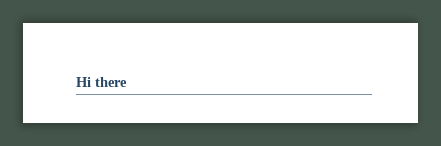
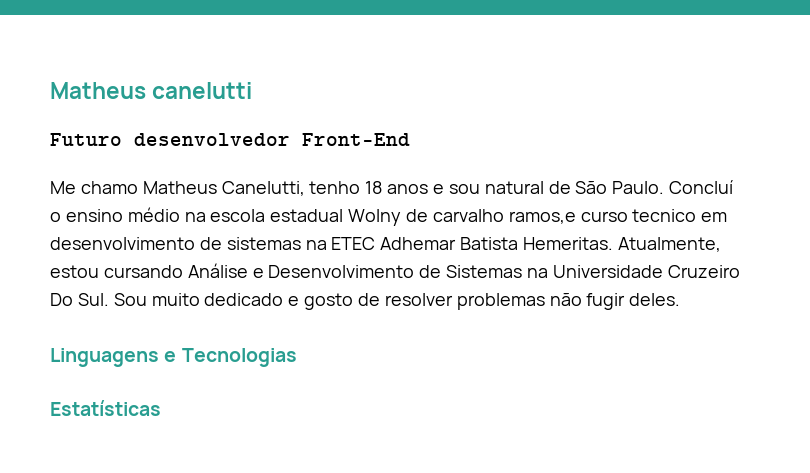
[76,77,127,87] Hi there -> [50,82,253,99] [50,133,410,146] [50,180,734,196] [50,207,728,226] [50,237,721,252] [50,263,740,278] [50,293,681,310] [50,348,297,367] [50,400,161,416] Matheus canelutti // Futuro desenvolvedor Front-End // Me chamo Matheus Canelutti, tenho 18 anos e sou natural de São Paulo. Concluí o ensino médio na escola estadual Wolny de carvalho ramos,e curso tecnico em desenvolvimento de sistemas na ETEC Adhemar Batista Hemeritas. Atualmente, estou cursando Análise e Desenvolvimento de Sistemas na Universidade Cruzeiro Do Sul. Sou muito dedicado e gosto de resolver problemas não fugir deles. // Linguagens e Tecnologias // Estatísticas

